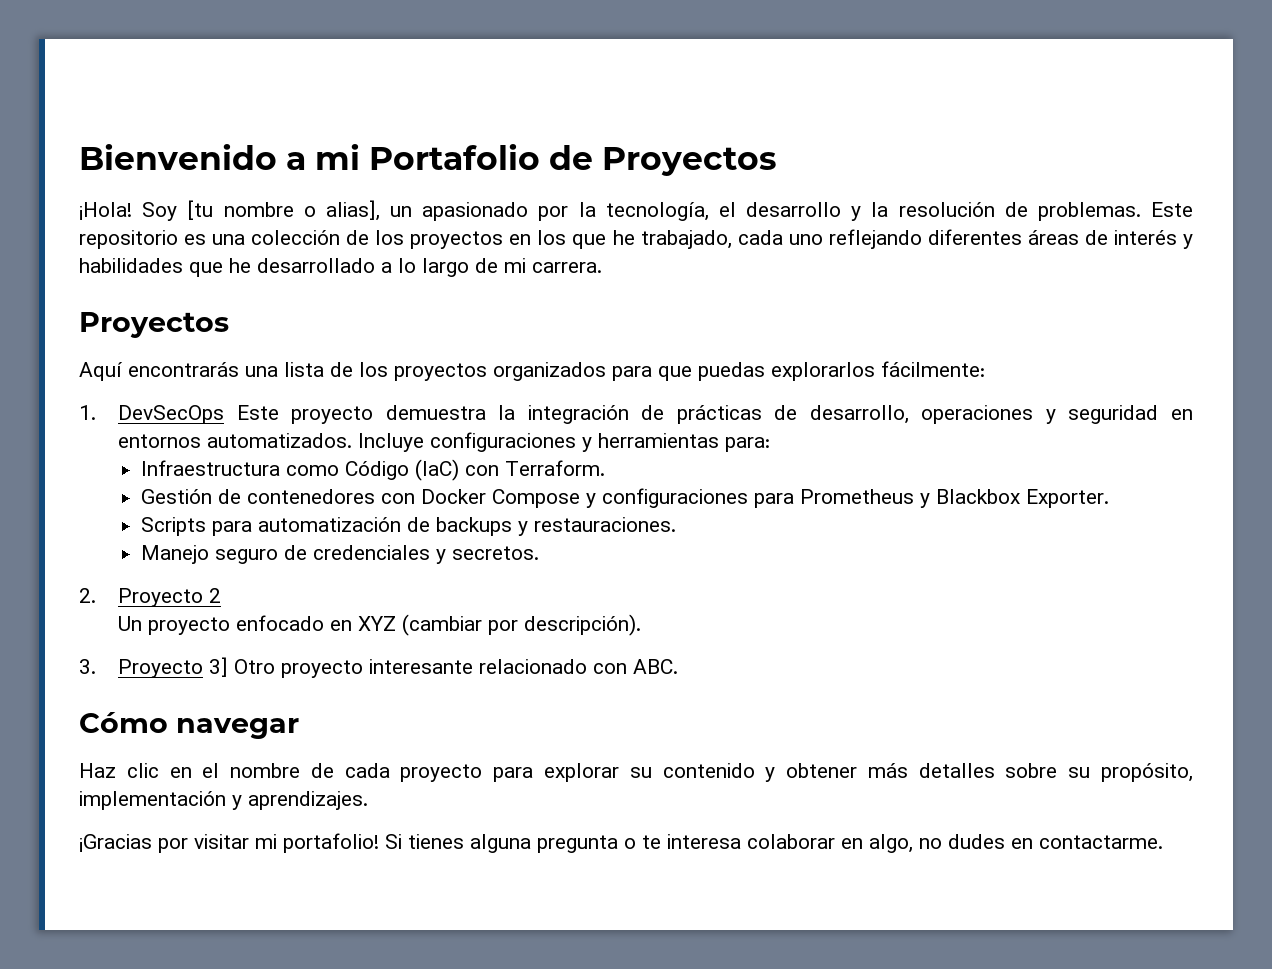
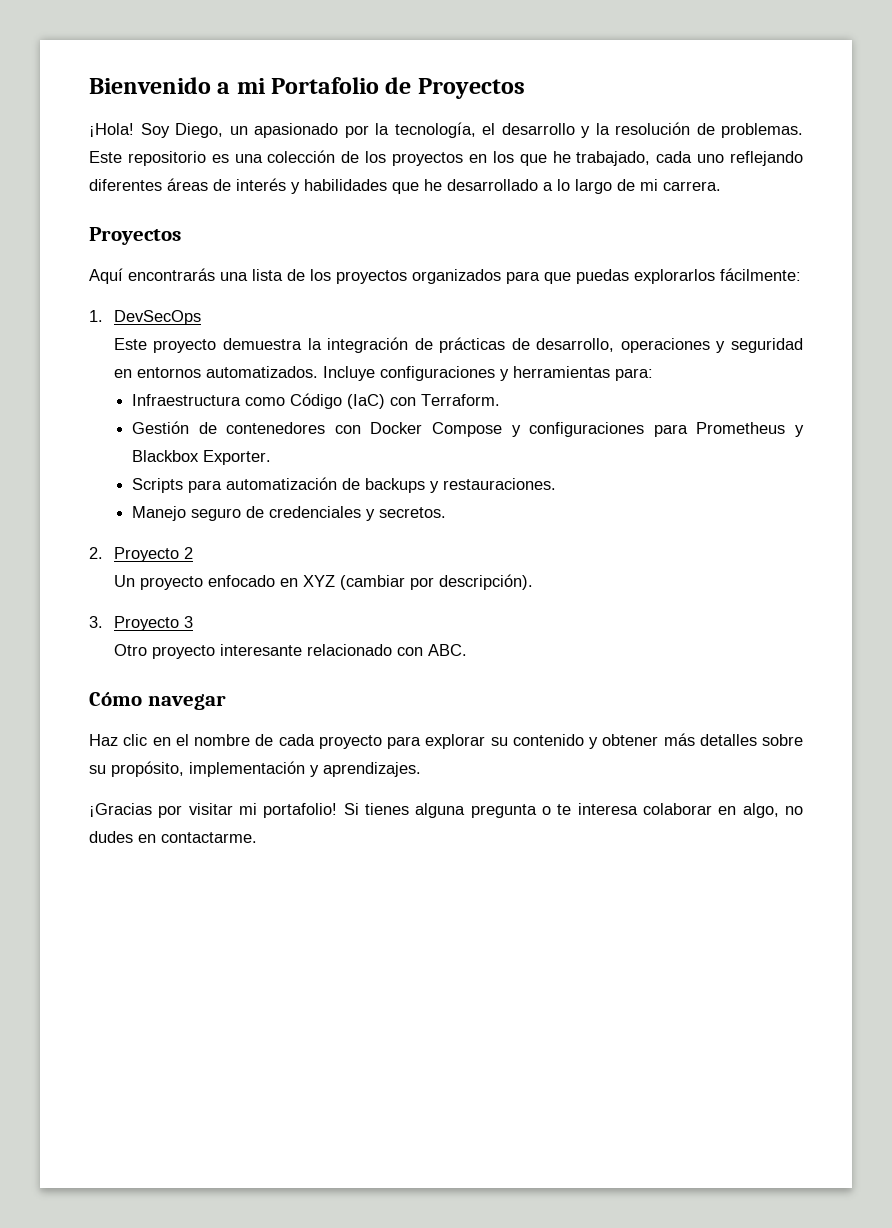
[187,200,380,221] [tu nombre o alias], -> [175,123,223,138] Diego,
(225, 414) none -> (201, 317) //
[209,657,229,677] 3] -> [183,616,193,628] 3 //

